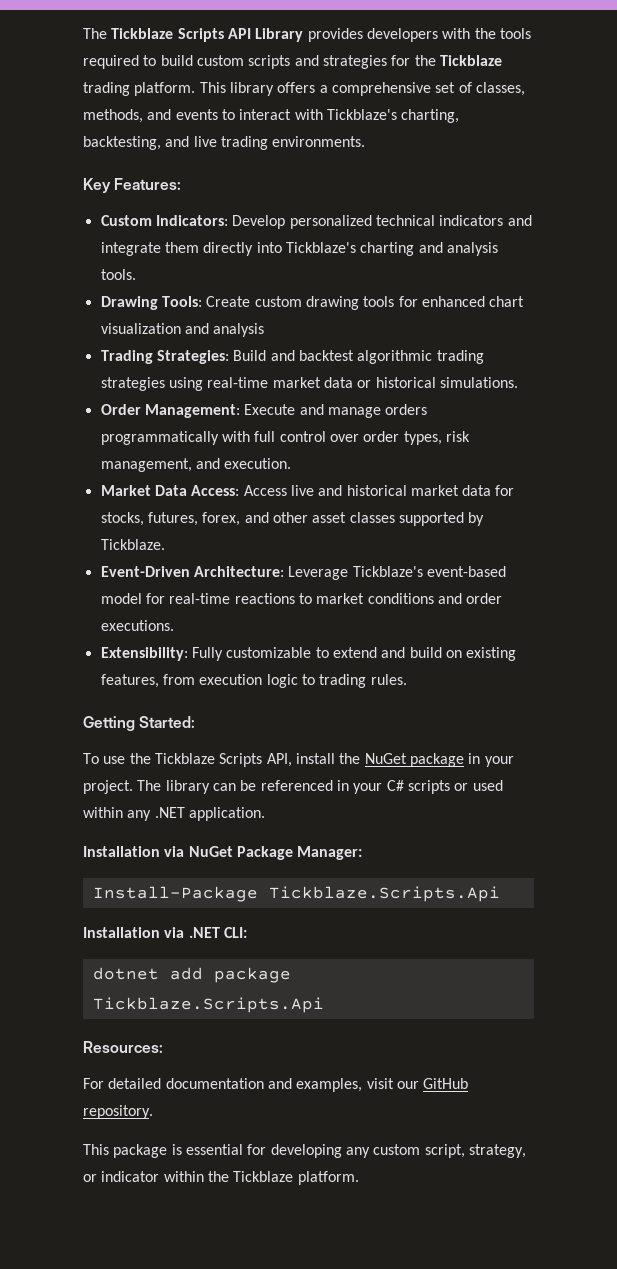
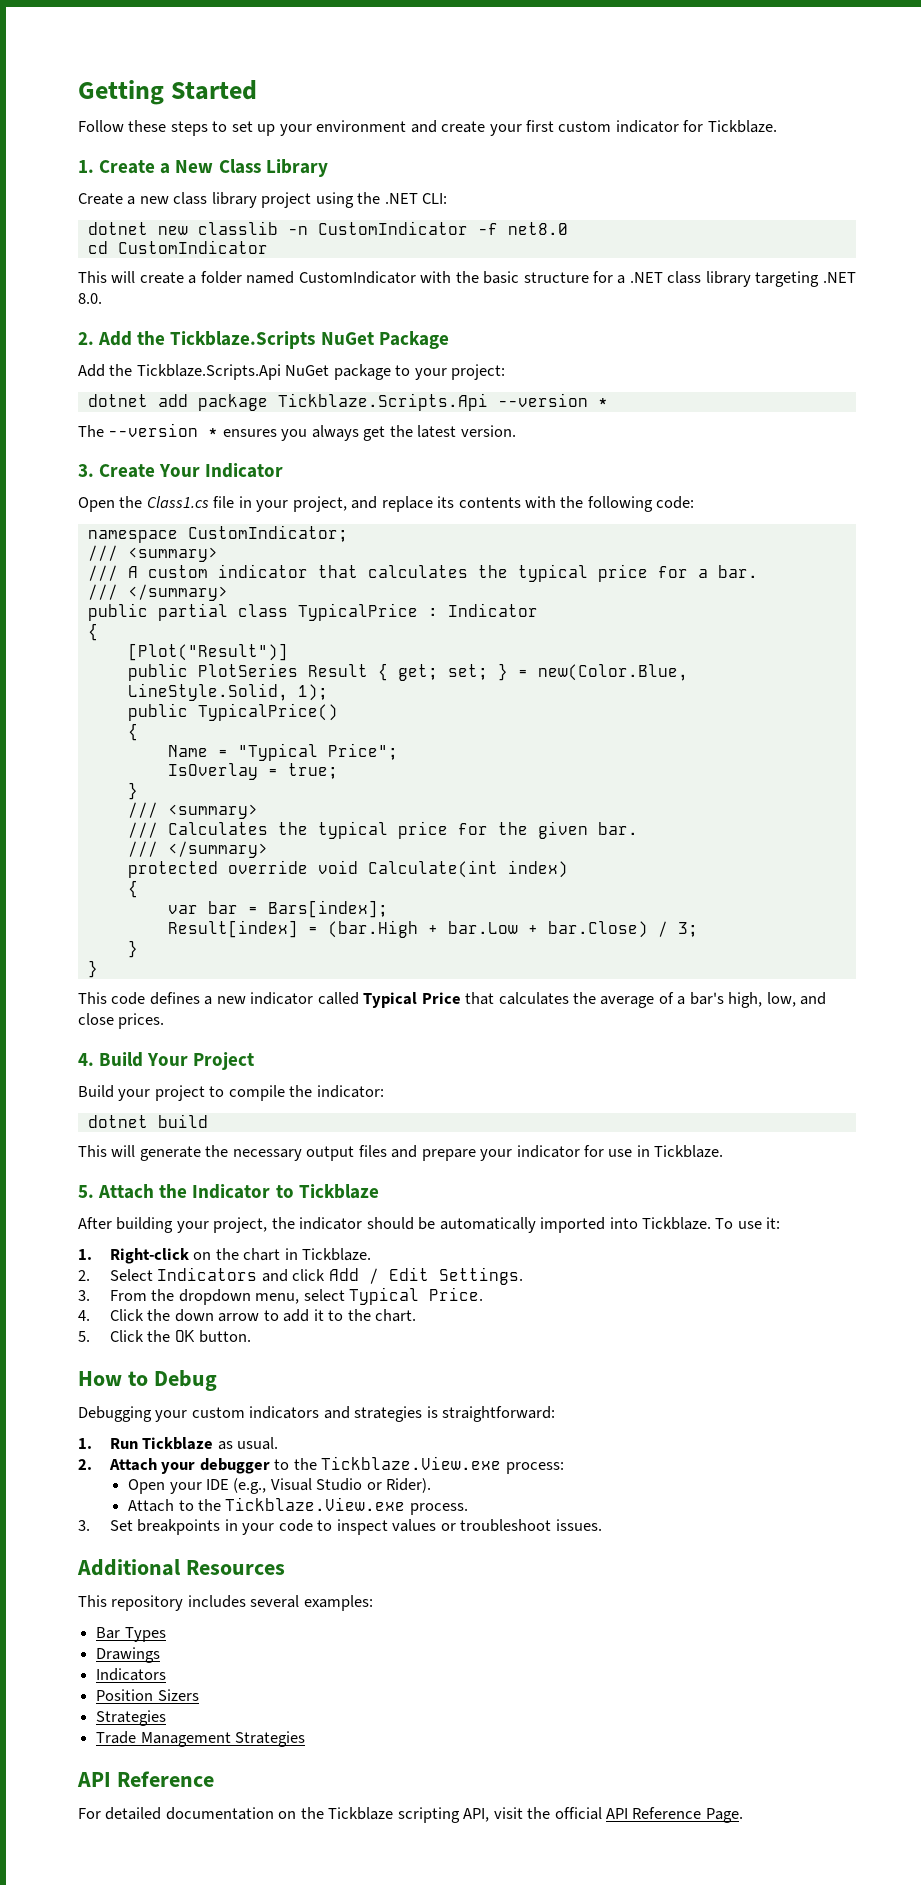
[83,28,531,42] [83,55,502,69] [83,82,525,96] [83,109,460,123] [83,136,366,150] [83,178,182,193] [100,215,532,229] [100,242,498,256] [100,269,136,280] [100,296,525,310] [100,323,265,337] [100,350,484,364] [100,377,518,391] [100,404,428,418] [100,431,470,445] [100,458,292,472] [100,485,515,496] [100,512,485,526] [100,539,165,550] [100,566,506,580] [100,593,503,604] [100,620,174,631] [100,647,517,661] [100,674,407,688] [83,716,196,731] [83,753,514,767] [83,780,503,794] [83,807,265,821] [83,846,363,860] [92,886,500,902] [83,927,247,938] [92,967,291,983] [92,997,324,1013] [83,1041,163,1053] [83,1078,469,1092] [83,1105,153,1119] [83,1144,526,1158] [83,1171,359,1185] The Tickblaze Scripts API Library provides developers with the tools required to build custom scripts and strategies for the Tickblaze trading platform. This library offers a comprehensive set of classes, methods, and events to interact with Tickblaze's charting, backtesting, and live trading environments. // Key Features: // Custom Indicators: Develop personalized technical indicators and integrate them directly into Tickblaze's charting and analysis tools. // Drawing Tools: Create custom drawing tools for enhanced chart visualization and analysis // Trading Strategies: Build and backtest algorithmic trading strategies using real-time market data or historical simulations. // Order Management: Execute and manage orders programmatically with full control over order types, risk management, and execution. // Market Data Access: Access live and historical market data for stocks, futures, forex, and other asset classes supported by Tickblaze. // Event-Driven Architecture: Leverage Tickblaze's event-based model for real-time reactions to market conditions and order executions. // Extensibility: Fully customizable to extend and build on existing features, from execution logic to trading rules. // Getting Started: // To use the Tickblaze Scripts API, install the NuGet package in your project. The library can be referenced in your C# scripts or used within any .NET application. // Installation via NuGet Package Manager: // Install-Package Tickblaze.Scripts.Api // Installation via .NET CLI: // dotnet add package Tickblaze.Scripts.Api // Resources: // For detailed documentation and examples, visit our GitHub repository. // This package is essential for developing any custom script, strategy, or indicator within the Tickblaze platform. -> [78,80,258,105] [78,120,777,136] [78,159,328,177] [78,192,448,208] [87,221,568,235] [87,240,268,254] [78,271,856,287] [78,293,102,304] [78,331,449,349] [78,364,506,380] [87,393,608,411] [78,423,516,441] [78,463,284,478] [78,496,695,512] [87,525,348,543] [87,545,218,562] [87,564,758,582] [87,584,228,601] [87,603,538,621] [87,623,98,641] [127,643,288,661] [127,663,688,681] [127,683,328,701] [127,703,338,721] [127,723,138,741] [167,743,398,761] [167,763,338,780] [127,782,138,800] [127,802,258,819] [127,821,638,839] [127,841,268,858] [127,860,568,878] [127,880,138,898] [167,900,388,918] [167,920,698,938] [127,940,138,958] [87,960,98,978] [78,992,827,1008] [78,1013,165,1029] [78,1052,255,1070] [78,1085,384,1101] [87,1114,208,1128] [78,1145,724,1161] [78,1184,379,1199] [78,1217,781,1233] [78,1248,372,1264] [78,1267,523,1285] [78,1287,484,1305] [78,1309,417,1322] [78,1330,252,1343] [78,1370,217,1391] [78,1406,556,1422] [78,1437,279,1450] [78,1456,564,1474] [128,1478,432,1494] [128,1497,468,1515] [78,1519,602,1535] [77,1559,285,1576] [78,1595,373,1611] [96,1627,166,1642] [96,1647,161,1663] [96,1668,167,1681] [96,1689,199,1701] [96,1710,167,1726] [96,1731,306,1747] [77,1771,214,1787] [78,1807,743,1823] Getting Started // Follow these steps to set up your environment and create your first custom indicator for Tickblaze. // 1. Create a New Class Library // Create a new class library project using the .NET CLI: // dotnet new classlib -n CustomIndicator -f net8.0 // cd CustomIndicator // This will create a folder named CustomIndicator with the basic structure for a .NET class library targeting .NET 8.0. // 2. Add the Tickblaze.Scripts NuGet Package // Add the Tickblaze.Scripts.Api NuGet package to your project: // dotnet add package Tickblaze.Scripts.Api --version * // The --version * ensures you always get the latest version. // 3. Create Your Indicator // Open the Class1.cs file in your project, and replace its contents with the following code: // namespace CustomIndicator; // /// <summary> // /// A custom indicator that calculates the typical price for a bar. // /// </summary> // public partial class TypicalPrice : Indicator // { // [Plot("Result")] // public PlotSeries Result { get; set; } = new(Color.Blue, LineStyle.Solid, 1); // public TypicalPrice() // { // Name = "Typical Price"; // IsOverlay = true; // } // /// <summary> // /// Calculates the typical price for the given bar. // /// </summary> // protected override void Calculate(int index) // { // var bar = Bars[index]; // Result[index] = (bar.High + bar.Low + bar.Close) / 3; // } // } // This code defines a new indicator called Typical Price that calculates the average of a bar's high, low, and close prices. // 4. Build Your Project // Build your project to compile the indicator: // dotnet build // This will generate the necessary output files and prepare your indicator for use in Tickblaze. // 5. Attach the Indicator to Tickblaze // After building your project, the indicator should be automatically imported into Tickblaze. To use it: // 1. Right-click on the chart in Tickblaze. // 2. Select Indicators and click Add / Edit Settings. // 3. From the dropdown menu, select Typical Price. // 4. Click the down arrow to add it to the chart. // 5. Click the OK button. // How to Debug // Debugging your custom indicators and strategies is straightforward: // 1. Run Tickblaze as usual. // 2. Attach your debugger to the Tickblaze.View.exe process: // Open your IDE (e.g., Visual Studio or Rider). // Attach to the Tickblaze.View.exe process. // 3. Set breakpoints in your code to inspect values or troubleshoot issues. // Additional Resources // This repository includes several examples: // Bar Types // Drawings // Indicators // Position Sizers // Strategies // Trade Management Strategies // API Reference // For detailed documentation on the Tickblaze scripting API, visit the official API Reference Page.

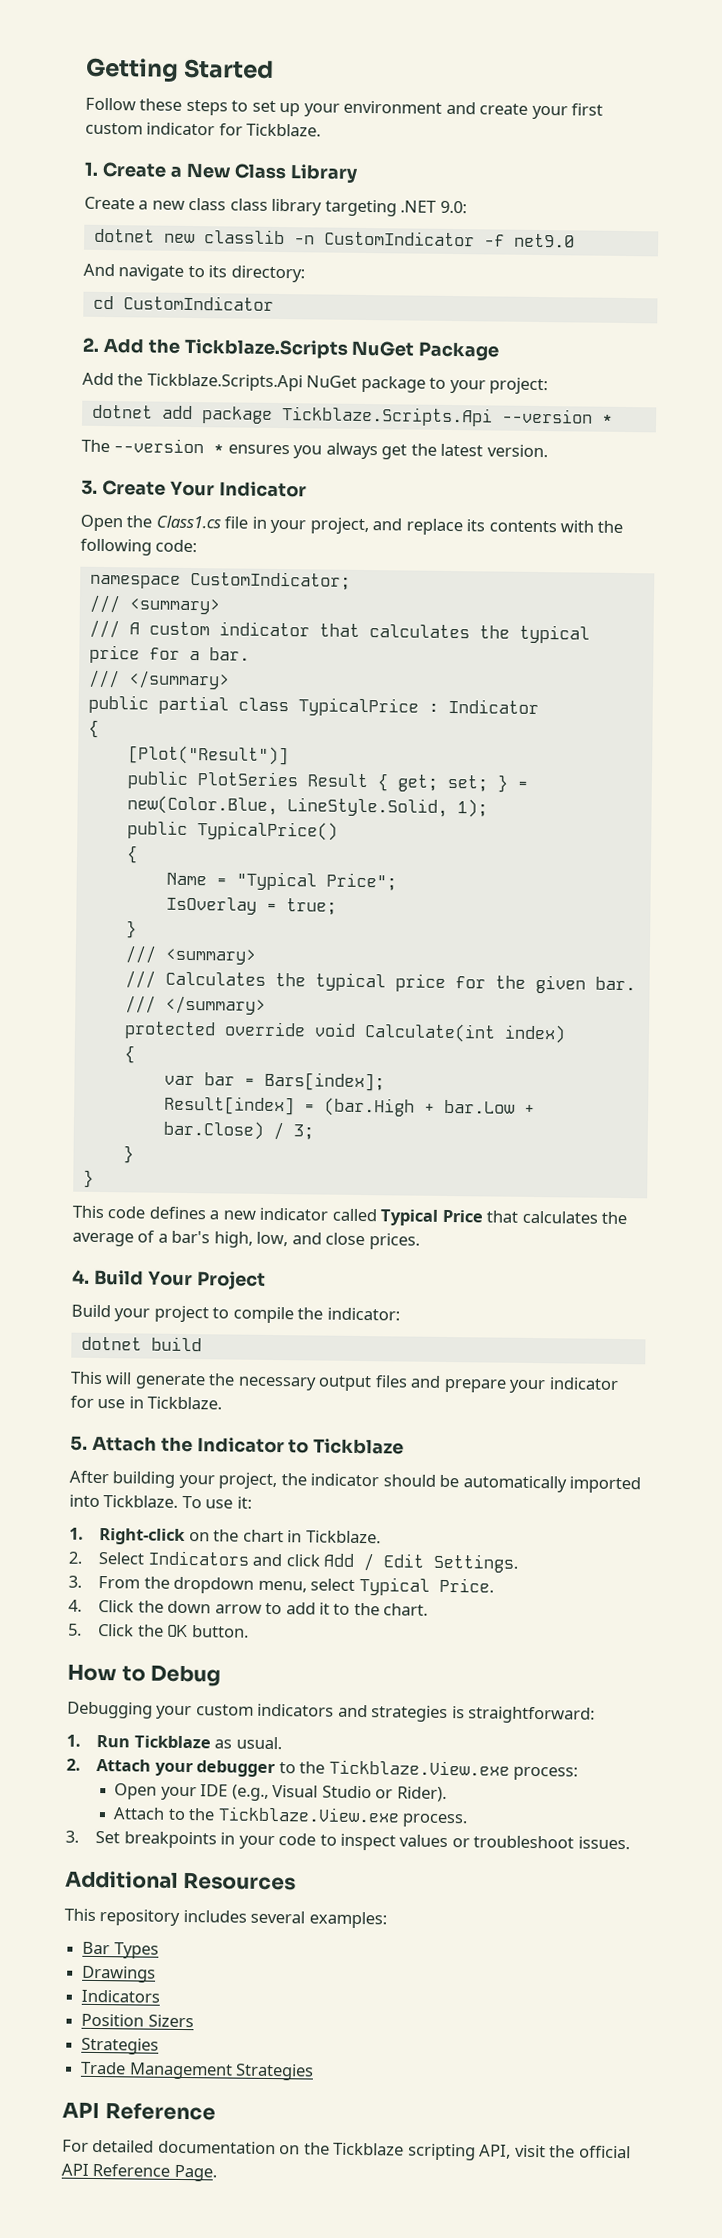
[211,192,448,208] library project using the .NET CLI: -> [229,198,467,217] class library targeting .NET 9.0:
[507,222,568,235] [87,240,268,254] [78,271,856,287] [78,293,102,304] net8.0 // cd CustomIndicator // This will create a folder named CustomIndicator with the basic structure for a .NET class library targeting .NET 8.0. -> [513,233,575,248] [83,263,305,283] [92,295,274,311] net9.0 // And navigate to its directory: // cd CustomIndicator

